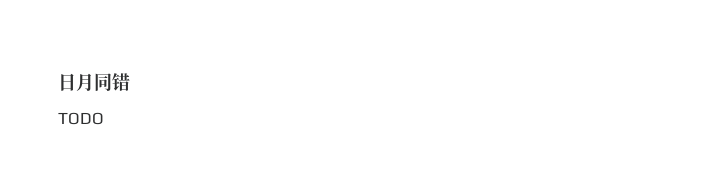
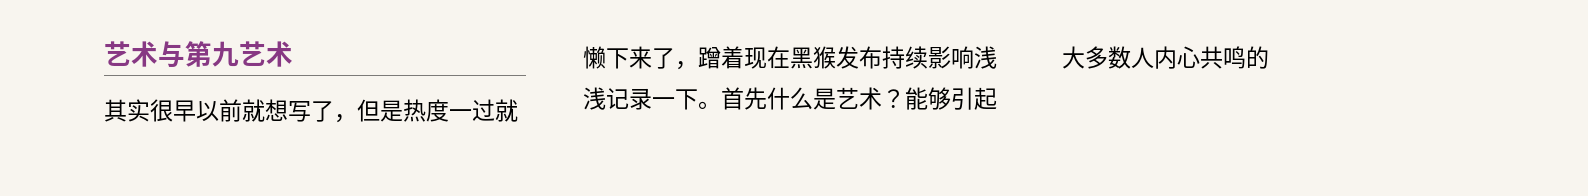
[58,73,130,92] [58,112,104,125] 日月同错 // TODO -> [104,41,293,68] [104,99,518,123] [583,46,997,70] [583,87,997,110] [1062,46,1269,69] 艺术与第九艺术 // 其实很早以前就想写了，但是热度一过就懒下来了，蹭着现在黑猴发布持续影响浅浅记录一下。首先什么是艺术？能够引起大多数人内心共鸣的

